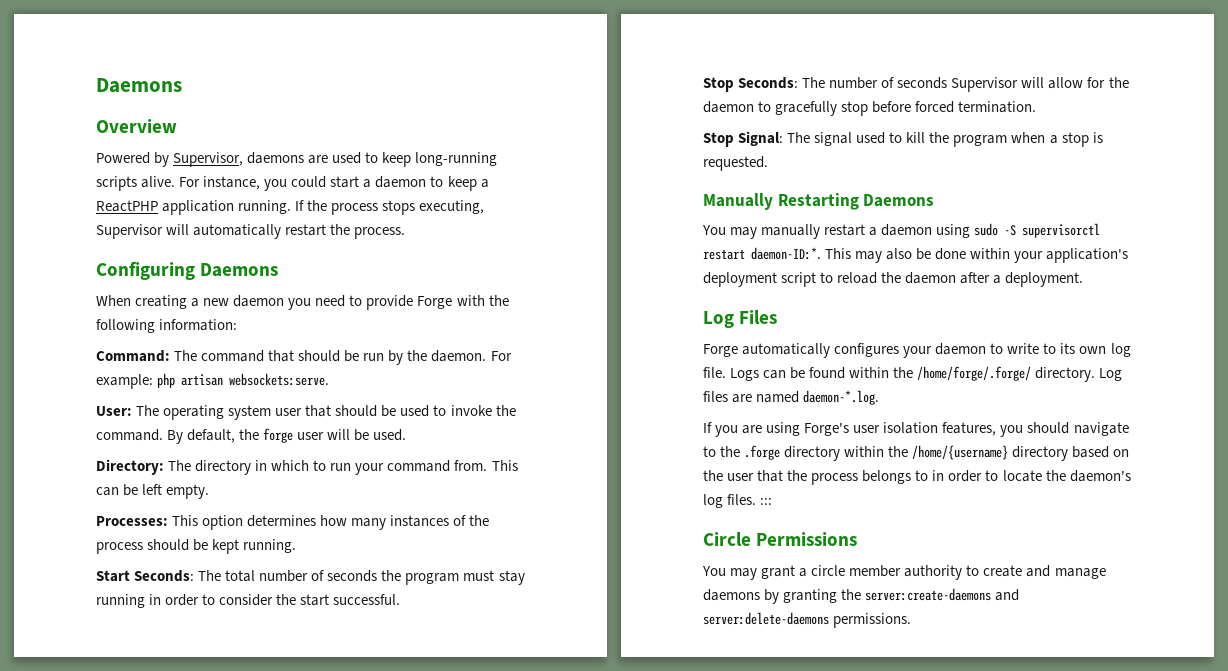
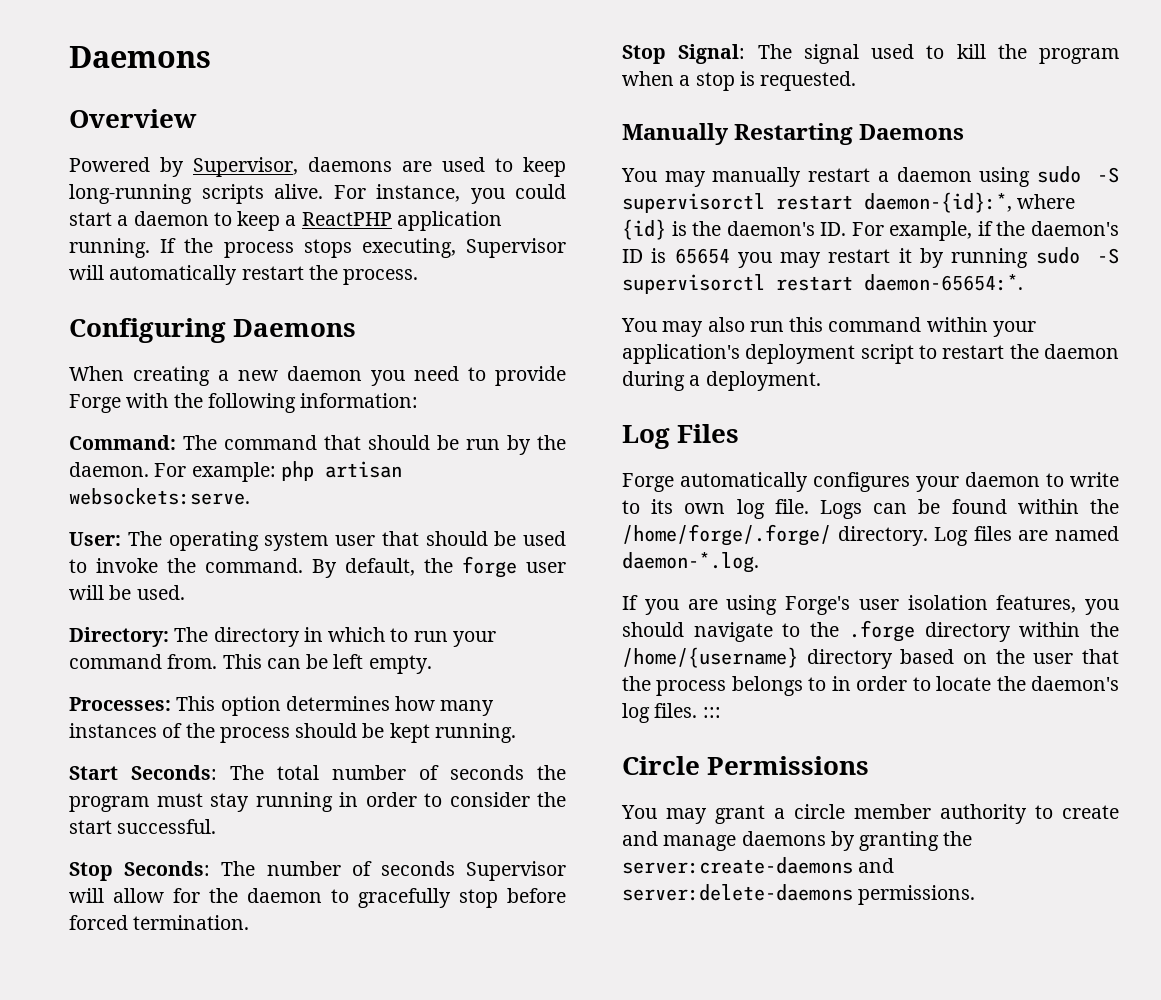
[751,247,967,263] daemon-ID:*. This may also be done -> [864,192,1076,213] [622,219,1119,241] [622,247,1119,268] [622,274,1023,294] [621,317,922,337] daemon-{id}:*, where {id} is the daemon's ID. For example, if the daemon's ID is 65654 you may restart it by running sudo -S supervisorctl restart daemon-65654:*. // You may also run this command
[837,272,991,284] reload the daemon after -> [942,344,1119,359] [622,371,685,391] restart the daemon during

